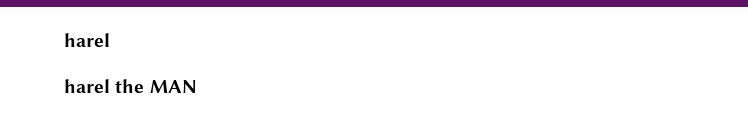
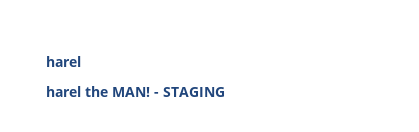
[149,80,197,93] MAN -> [112,87,225,97] MAN! - STAGING

